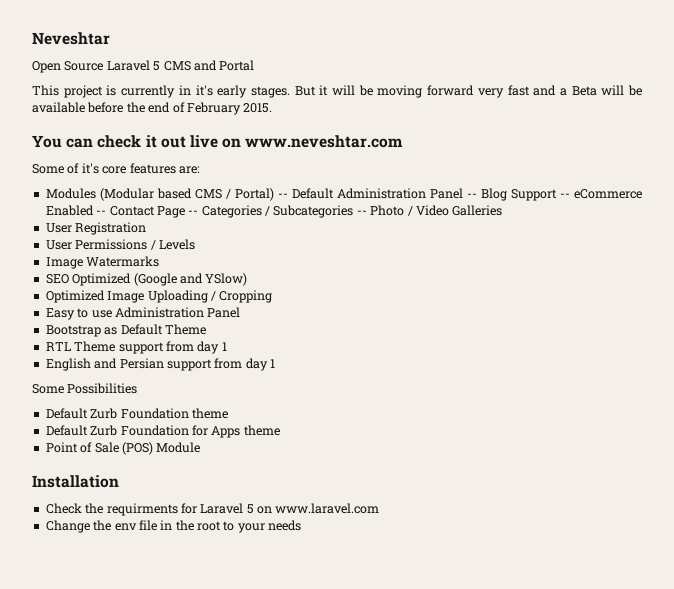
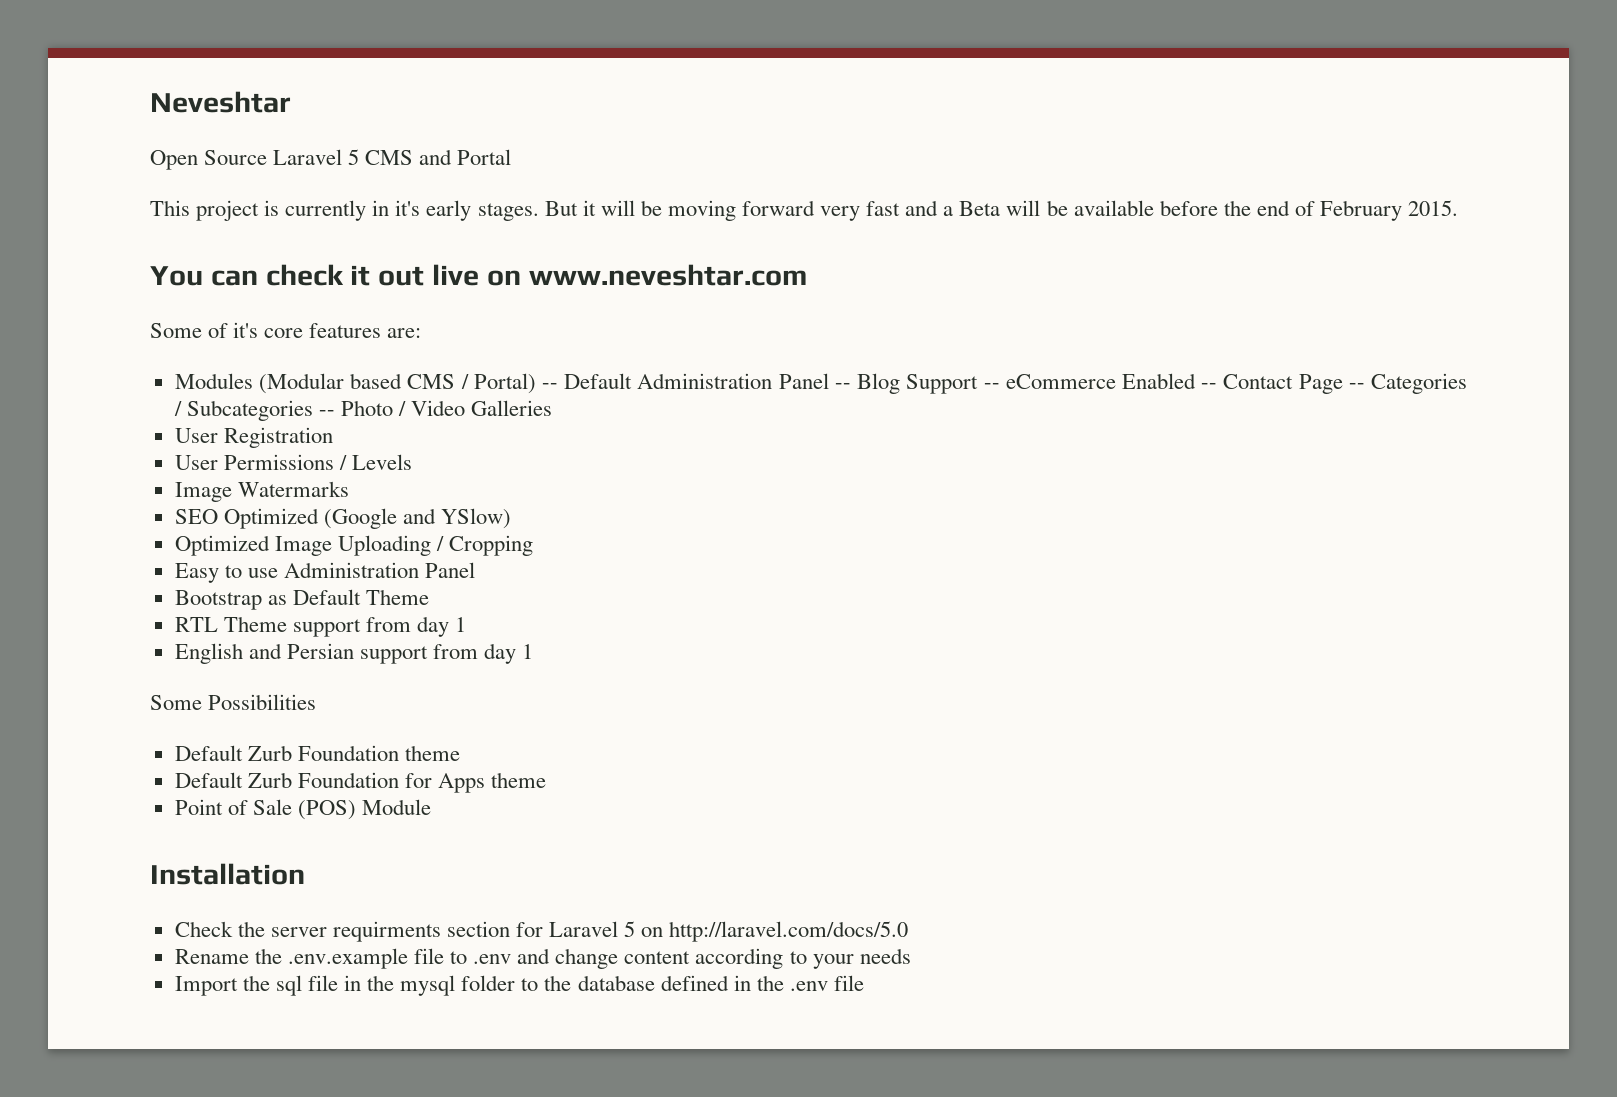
[106,503,178,516] requirments -> [270,921,511,942] server requirments section
[275,503,380,514] [45,520,302,533] www.laravel.com // Change the env file in the root to your needs -> [669,921,909,942] [174,948,911,969] [174,975,864,996] http://laravel.com/docs/5.0 // Rename the .env.example file to .env and change content according to your needs // Import the sql file in the mysql folder to the database defined in the .env file

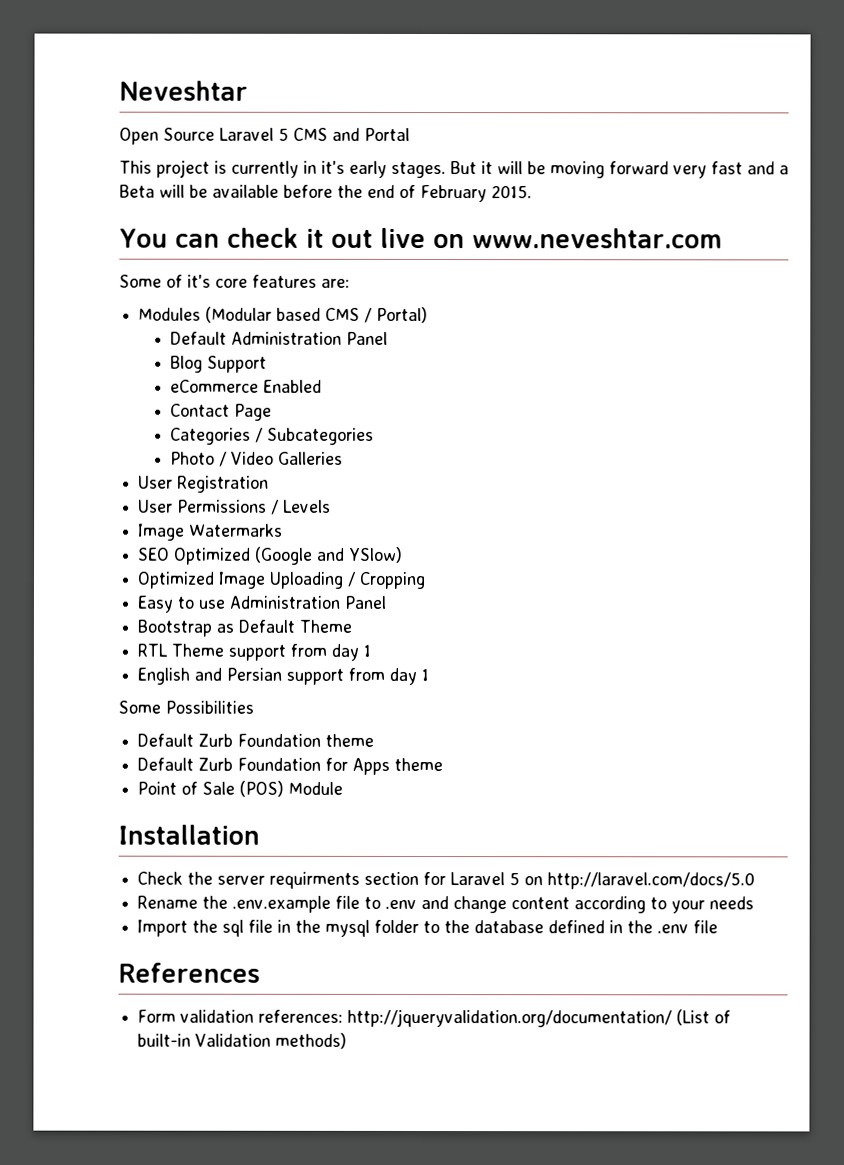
[542,383,559,389] -- -> (429, 315) //
[834,383,851,389] -- -> (389, 338) //
[983,383,1000,389] -- -> (268, 364) //
[1201,383,1218,389] -- -> (323, 386) //
[1348,383,1365,389] -- -> (273, 412) //
[318,410,335,416] -- -> (375, 436) //
(864, 983) none -> [118,962,260,983] [137,1008,732,1028] [137,1032,348,1049] // References // Form validation references: http://jqueryvalidation.org/documentation/ (List of built-in Validation methods)

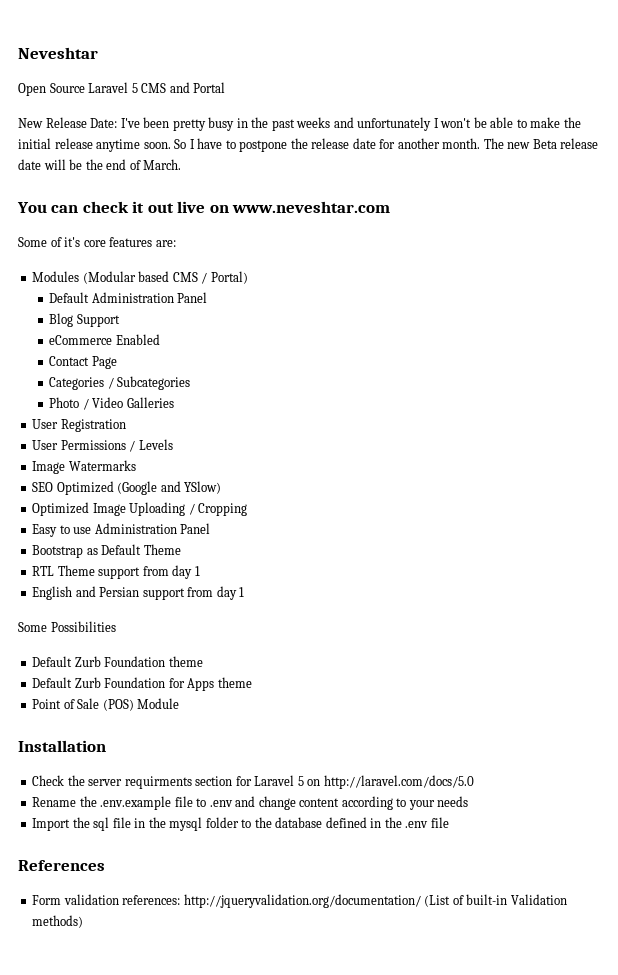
[119,159,789,179] [119,184,333,198] This project is currently in it's early stages. But it will be moving forward very fast and a Beta will be available before -> [18,117,581,131] [18,138,599,152] [18,159,83,170] New Release Date: I've been pretty busy in the past weeks and unfortunately I won't be able to make the initial release anytime soon. So I have to postpone the release date for another month. The new Beta release date will be
[420,184,532,203] February 2015. -> [143,159,182,170] March.

